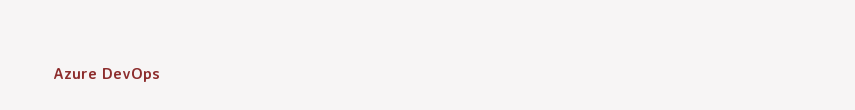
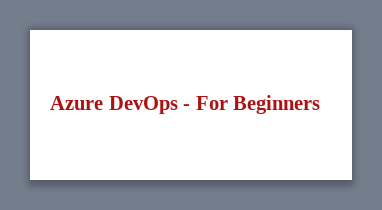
(160, 75) none -> [183,95,321,114] - For Beginners

